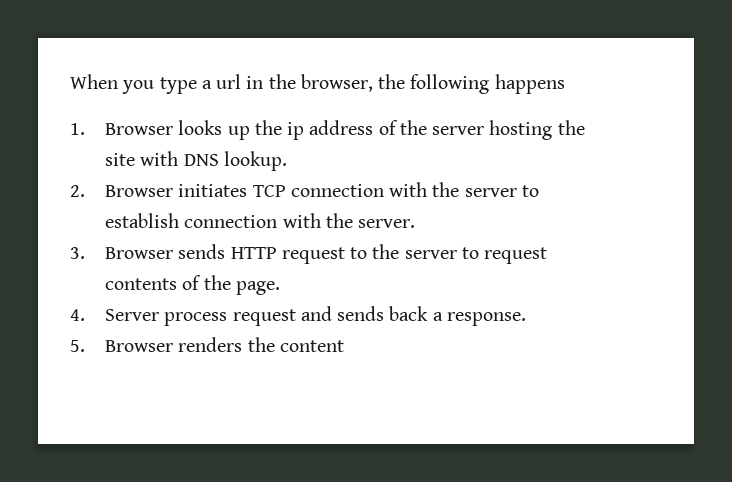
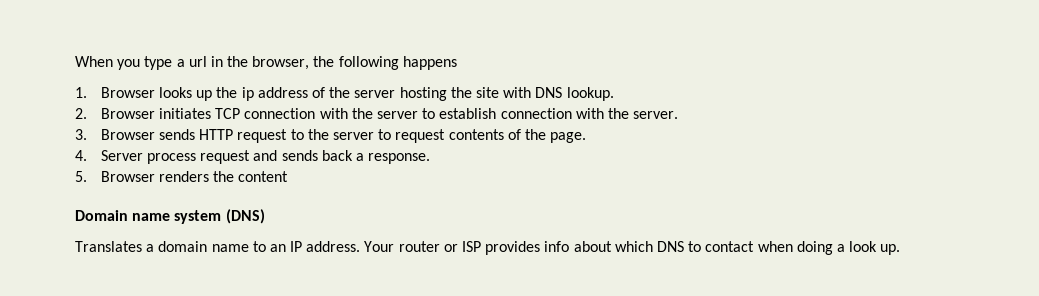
(344, 346) none -> [75,209,265,224] [75,241,901,255] // Domain name system (DNS) // Translates a domain name to an IP address. Your router or ISP provides info about which DNS to contact when doing a look up.

